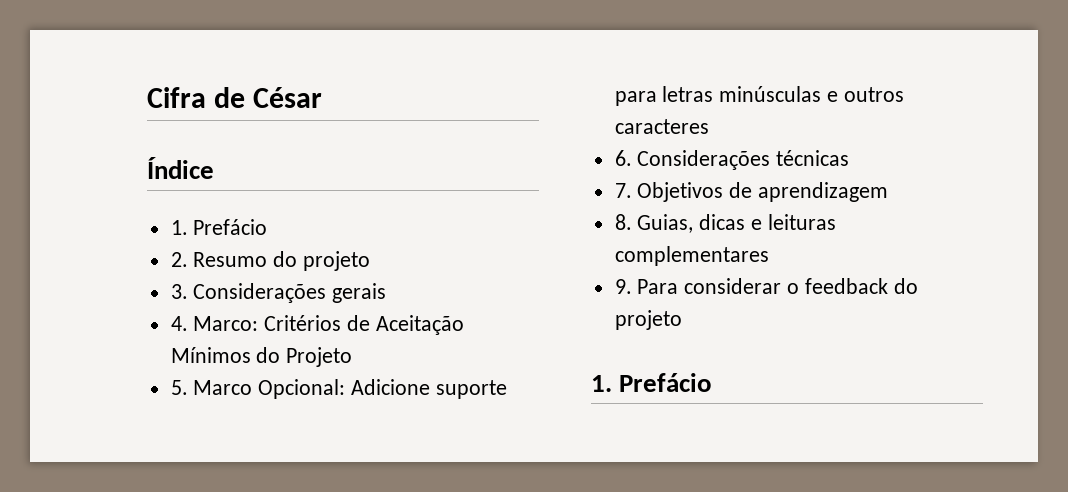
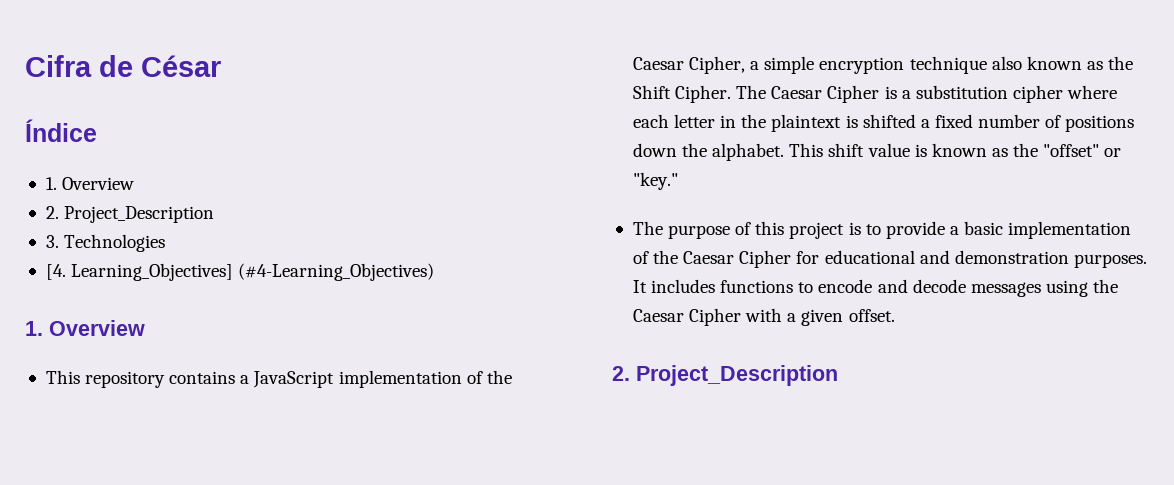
[193,219,268,235] [170,251,371,271] [170,283,387,303] [170,315,464,335] [170,347,353,367] [170,379,507,399] [614,86,904,106] [614,119,709,134] [614,150,850,170] [614,182,889,202] [614,214,836,233] [614,246,769,266] [614,278,918,294] [614,310,682,330] [591,373,713,392] Prefácio // 2. Resumo do projeto // 3. Considerações gerais // 4. Marco: Critérios de Aceitação Mínimos do Projeto // 5. Marco Opcional: Adicione suporte para letras minúsculas e outros caracteres // 6. Considerações técnicas // 7. Objetivos de aprendizagem // 8. Guias, dicas e leituras complementares // 9. Para considerar o feedback do projeto // 1. Prefácio -> [62,177,135,190] [45,206,215,223] [45,234,166,252] [45,263,435,281] [25,320,145,336] [45,370,512,388] [632,56,1134,74] [632,85,1118,103] [632,114,1135,132] [632,143,1122,161] [632,172,678,190] [632,221,1132,239] [632,250,1147,268] [632,279,1119,297] [632,308,895,326] [612,365,838,386] Overview // 2. Project_Description // 3. Technologies // [4. Learning_Objectives] (#4-Learning_Objectives) // 1. Overview // This repository contains a JavaScript implementation of the Caesar Cipher, a simple encryption technique also known as the Shift Cipher. The Caesar Cipher is a substitution cipher where each letter in the plaintext is shifted a fixed number of positions down the alphabet. This shift value is known as the "offset" or "key." // The purpose of this project is to provide a basic implementation of the Caesar Cipher for educational and demonstration purposes. It includes functions to encode and decode messages using the Caesar Cipher with a given offset. // 2. Project_Description

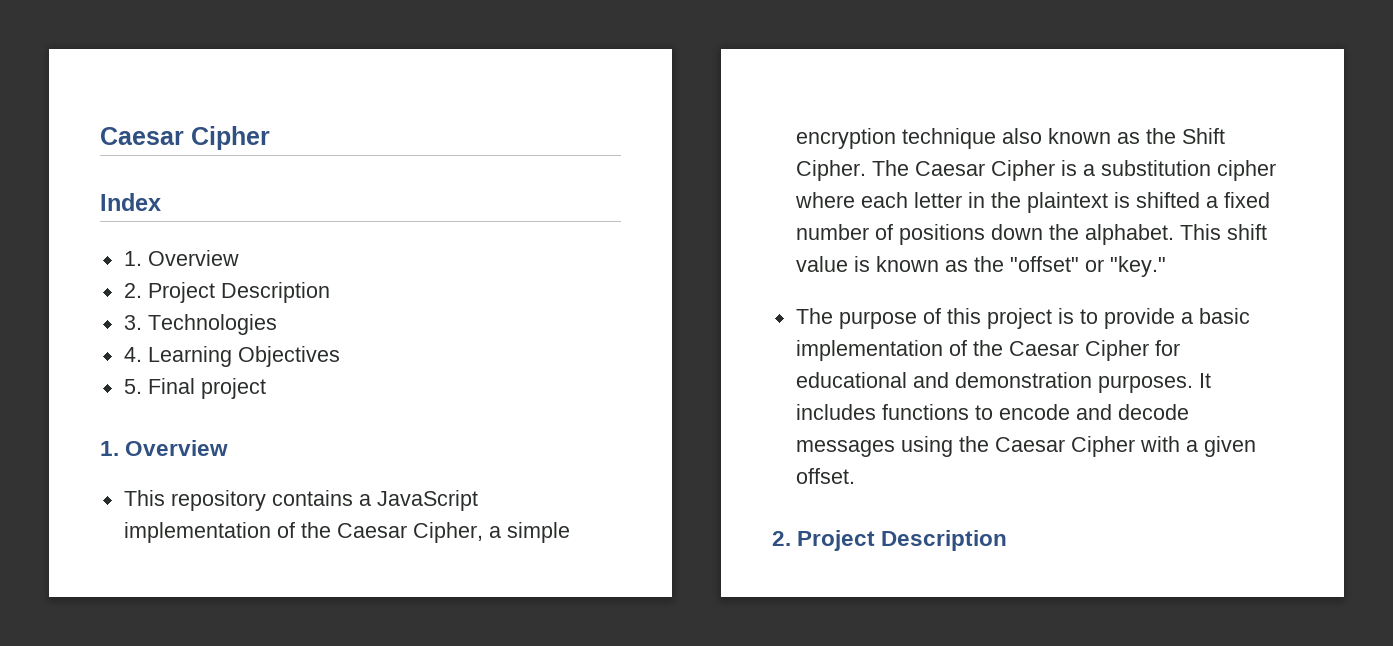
[25,55,221,77] [25,119,97,142] Cifra de César // Índice -> [100,126,270,150] [100,193,161,211] Caesar Cipher // Index
[64,206,215,223] Project_Description -> [147,282,330,303] Project Description
[45,263,435,281] [4. Learning_Objectives] (#4-Learning_Objectives) -> [123,346,340,367] [123,378,266,399] 4. Learning Objectives // 5. Final project
[636,365,838,386] Project_Description -> [797,530,1008,551] Project Description

